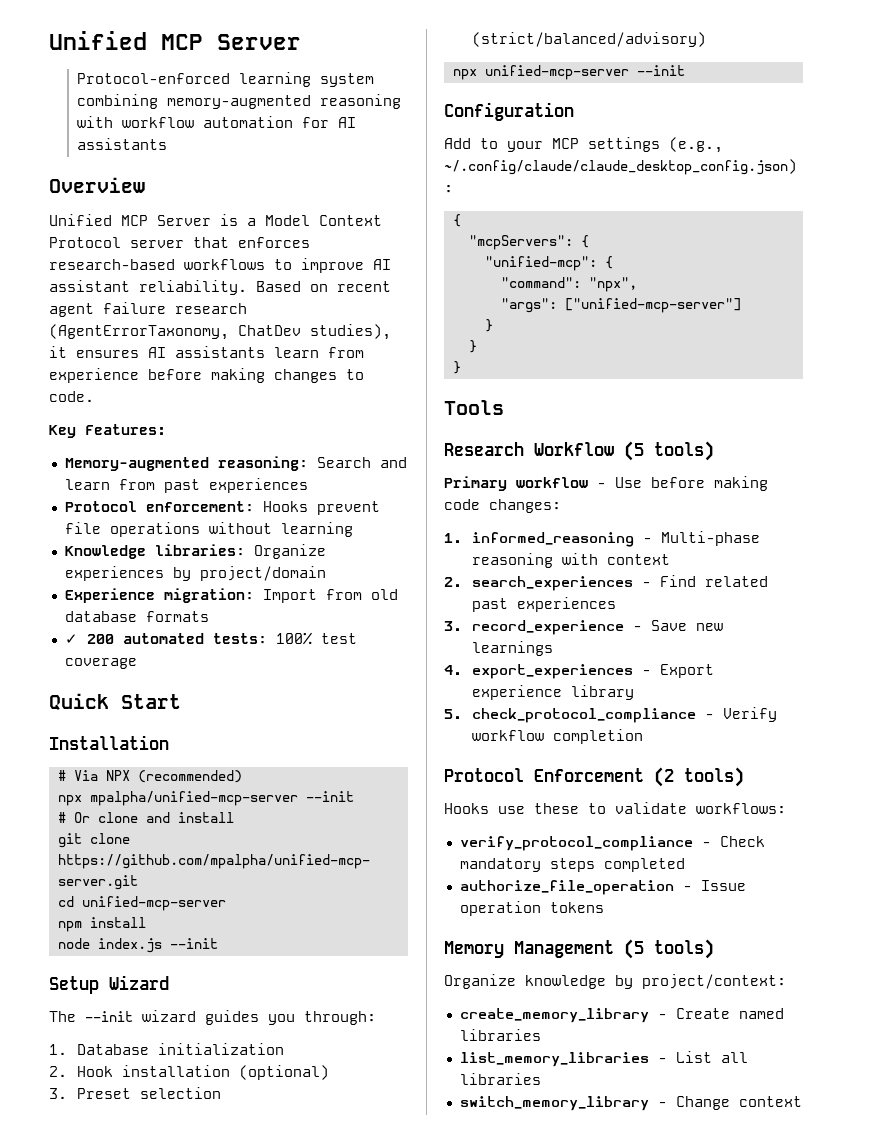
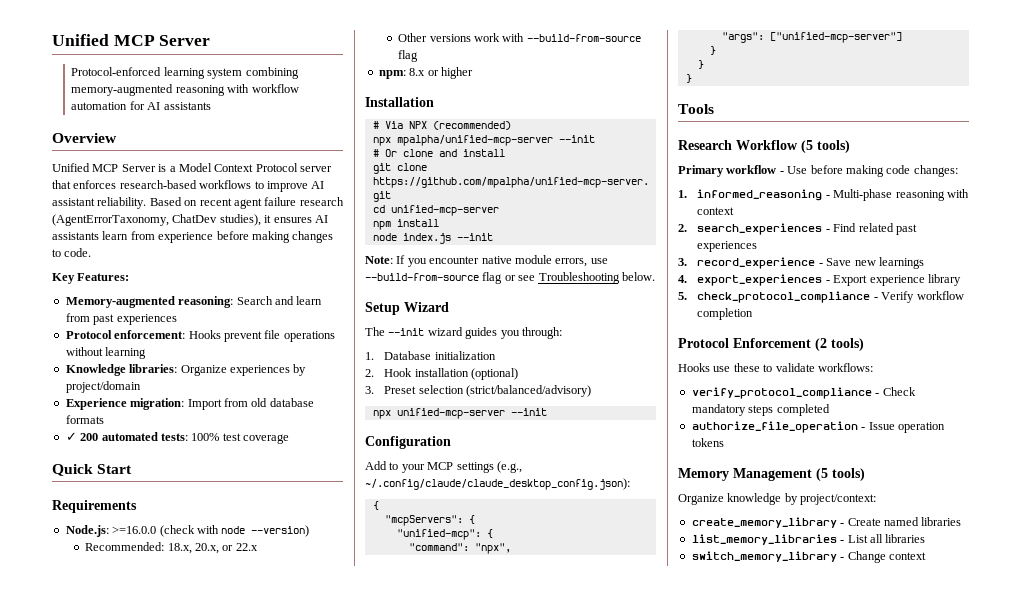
(181, 701) none -> [52,500,137,513] [65,525,310,537] [85,542,258,554] [398,33,641,42] [398,50,419,62] [378,67,473,79] // Requirements // Node.js: >=16.0.0 (check with node --version) // Recommended: 18.x, 20.x, or 22.x // Other versions work with --build-from-source flag // npm: 8.x or higher
(218, 943) none -> [365,255,608,267] [365,272,655,284] // Note: If you encounter native module errors, use --build-from-source flag or see Troubleshooting below.

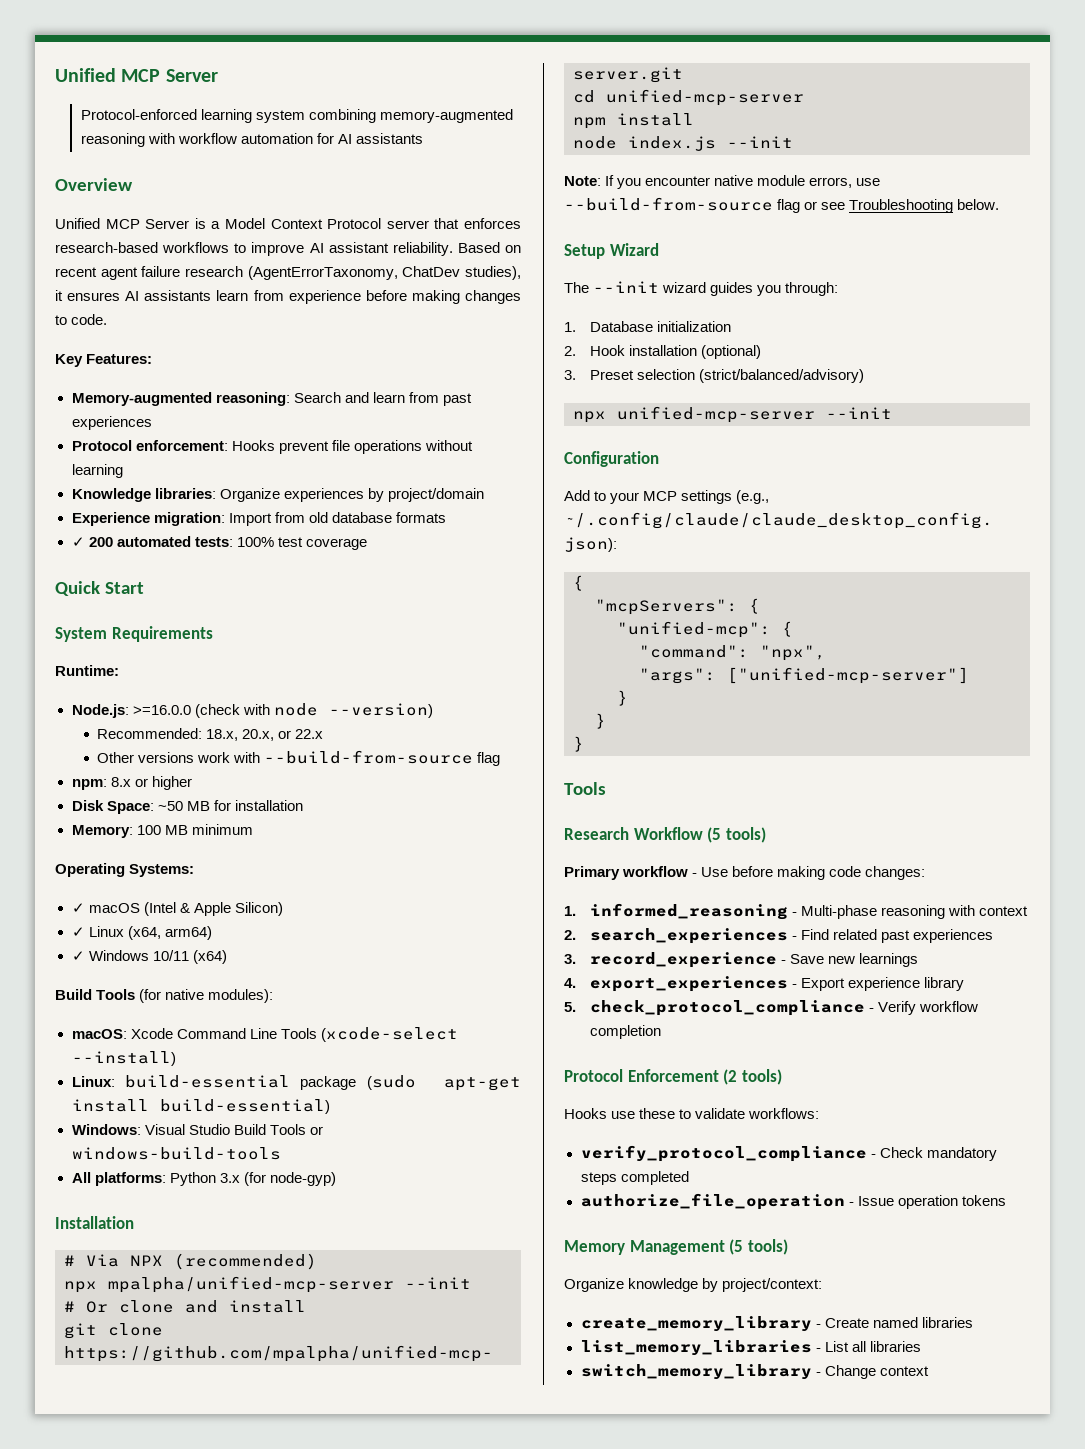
(133, 469) none -> [55,627,107,642] System
(137, 506) none -> [55,665,119,676] // Runtime:
(473, 73) none -> [71,800,303,814] [71,824,253,838] [55,863,195,877] [71,902,283,916] [71,926,212,940] [71,950,227,964] [55,989,274,1003] [71,1027,458,1042] [71,1051,176,1066] [71,1075,521,1091] [71,1099,330,1114] [71,1124,323,1135] [71,1147,281,1160] [71,1172,336,1186] // Disk Space: ~50 MB for installation // Memory: 100 MB minimum // Operating Systems: // ✓ macOS (Intel & Apple Silicon) // ✓ Linux (x64, arm64) // ✓ Windows 10/11 (x64) // Build Tools (for native modules): // macOS: Xcode Command Line Tools (xcode-select --install) // Linux: build-essential package (sudo apt-get install build-essential) // Windows: Visual Studio Build Tools or windows-build-tools // All platforms: Python 3.x (for node-gyp)

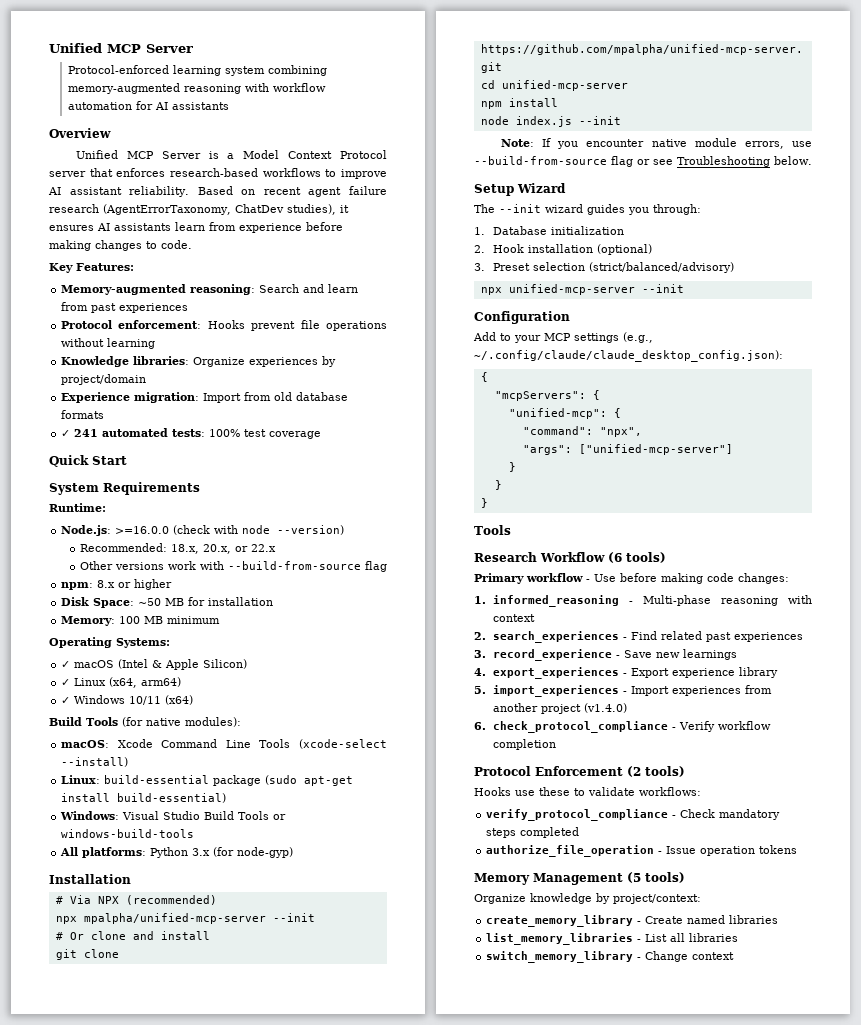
[88,537,113,547] 200 -> [74,429,99,437] 241
[707,827,722,843] (5 -> [608,552,622,563] (6
(576, 1007) none -> [492,685,772,697] [492,703,627,714] [474,722,486,730] import_experiences - Import experiences from another project (v1.4.0) // 6.

